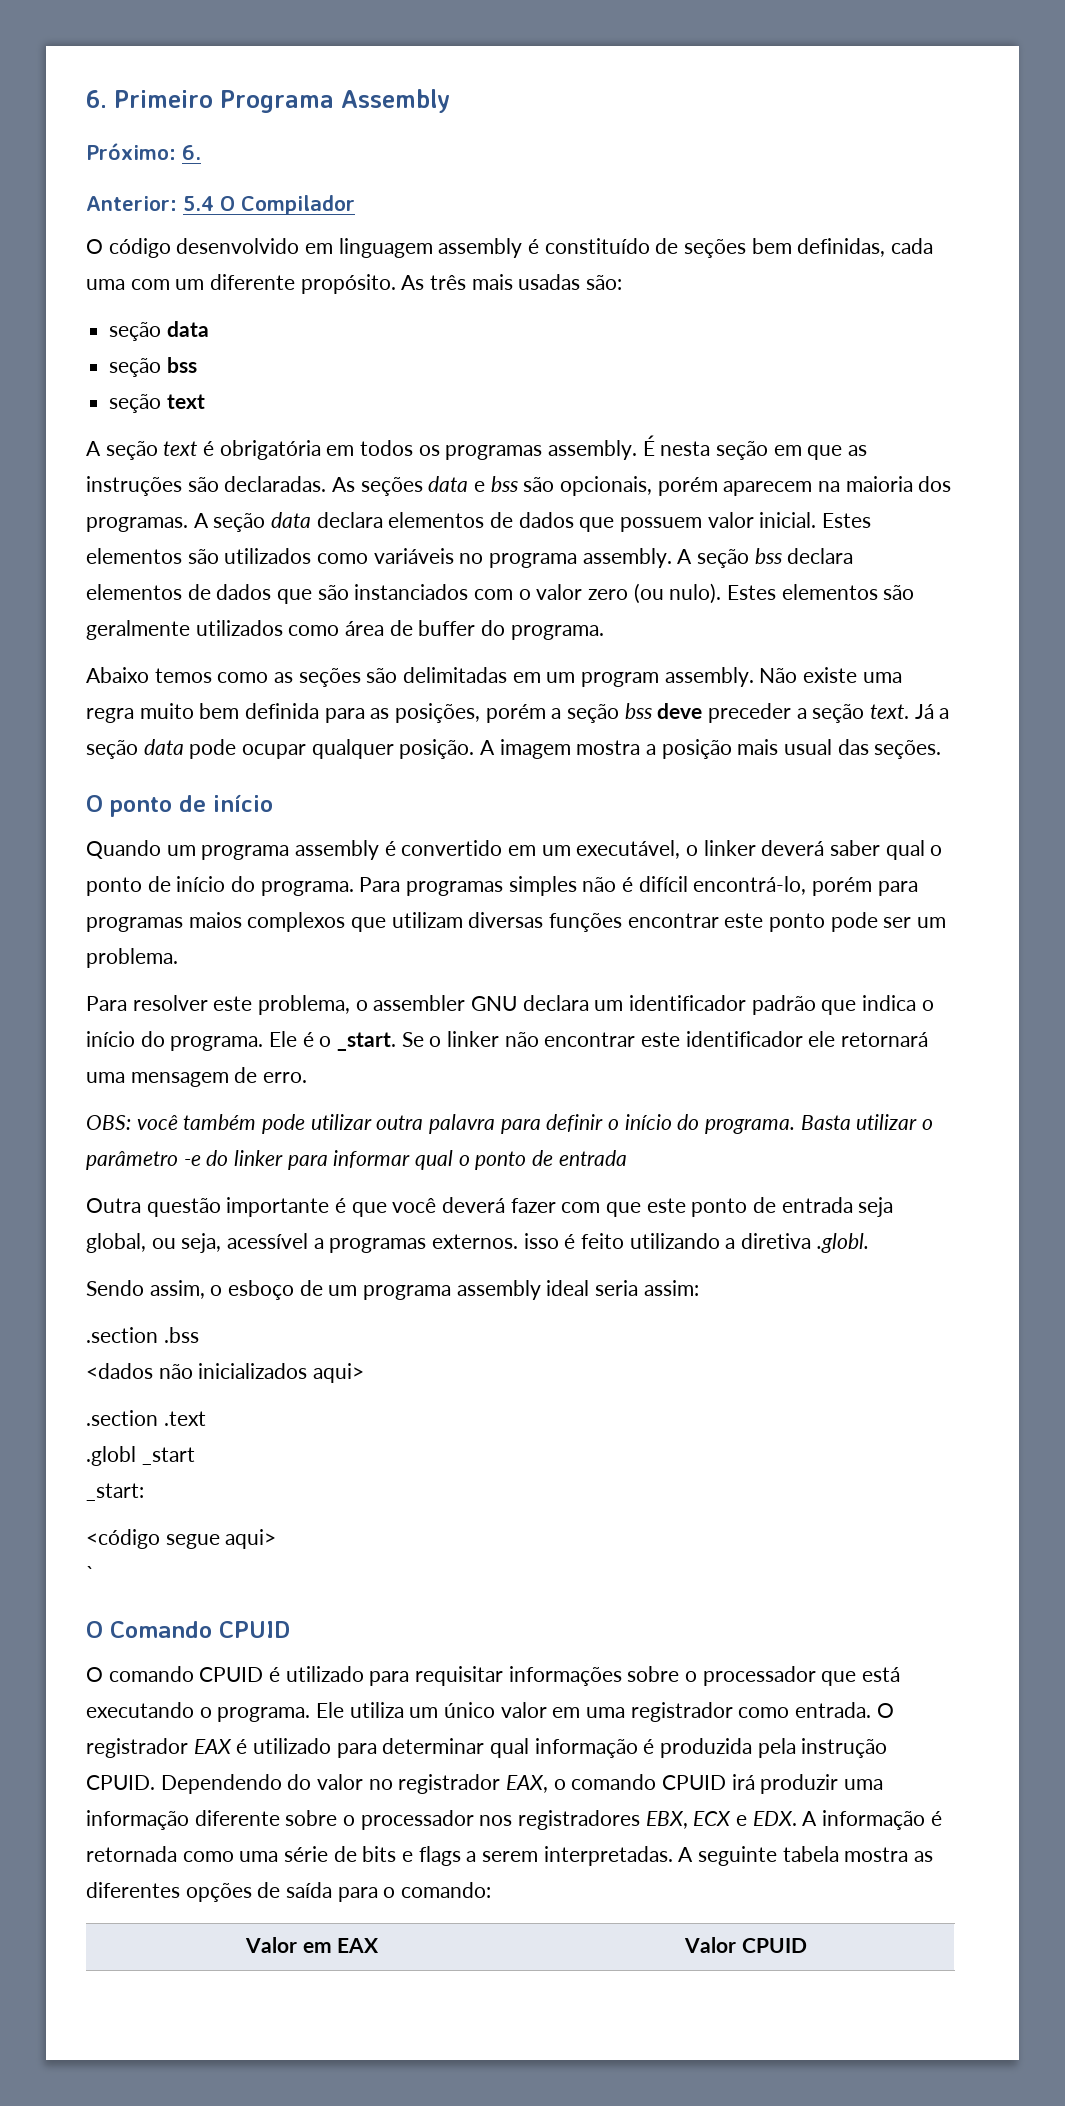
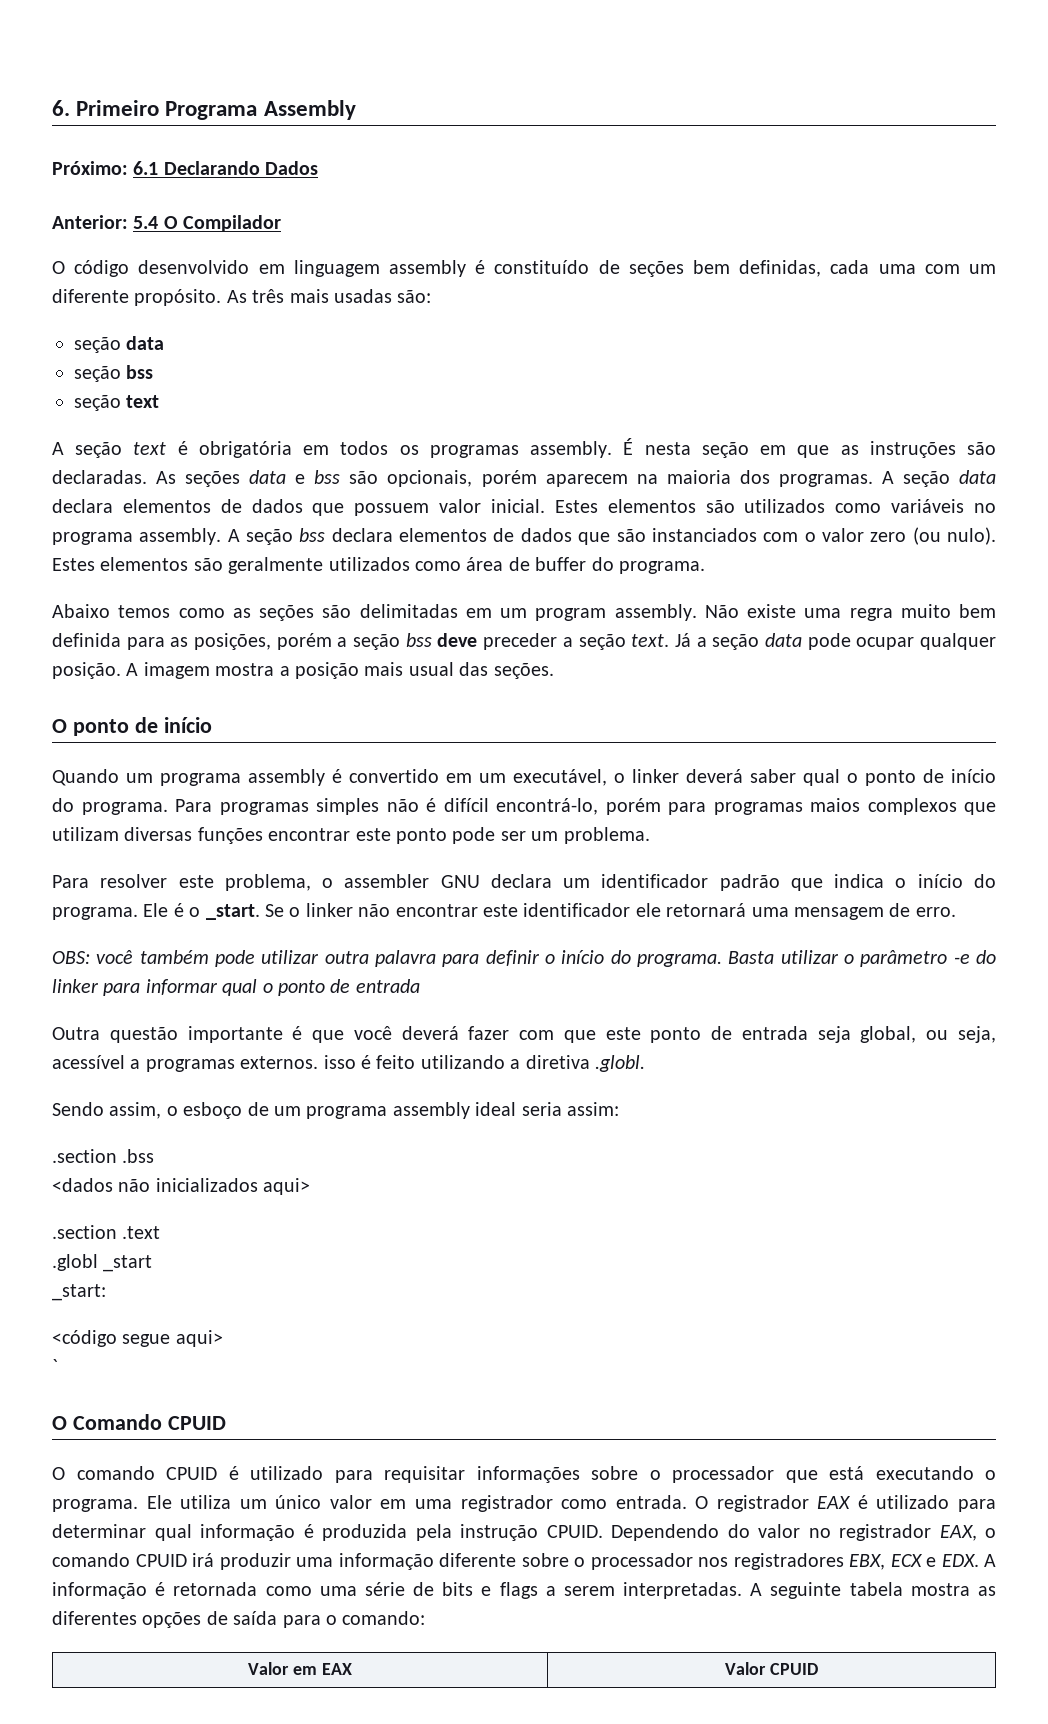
[182,145,201,160] 6. -> [133,161,319,175] 6.1 Declarando Dados

